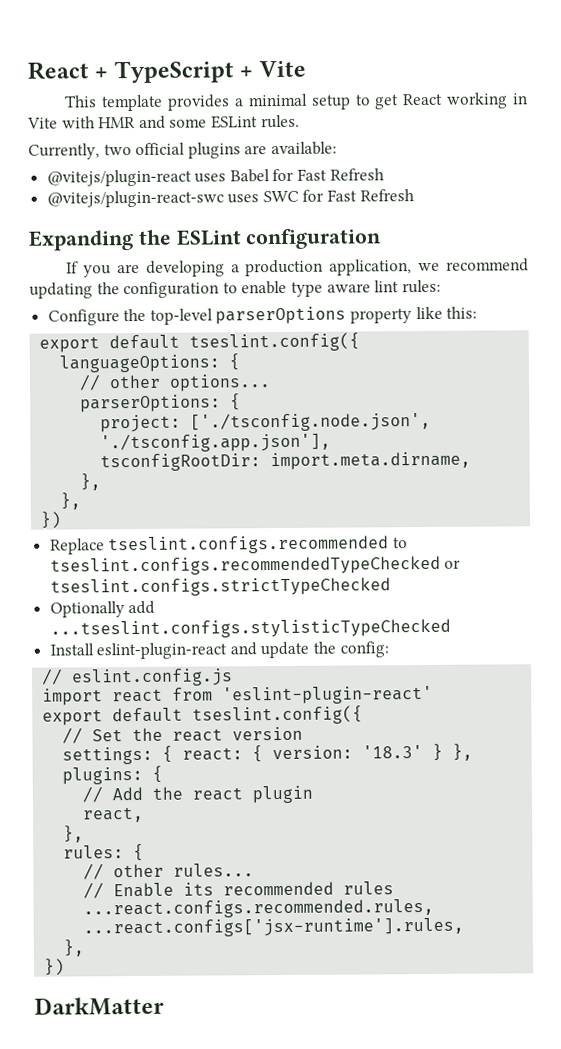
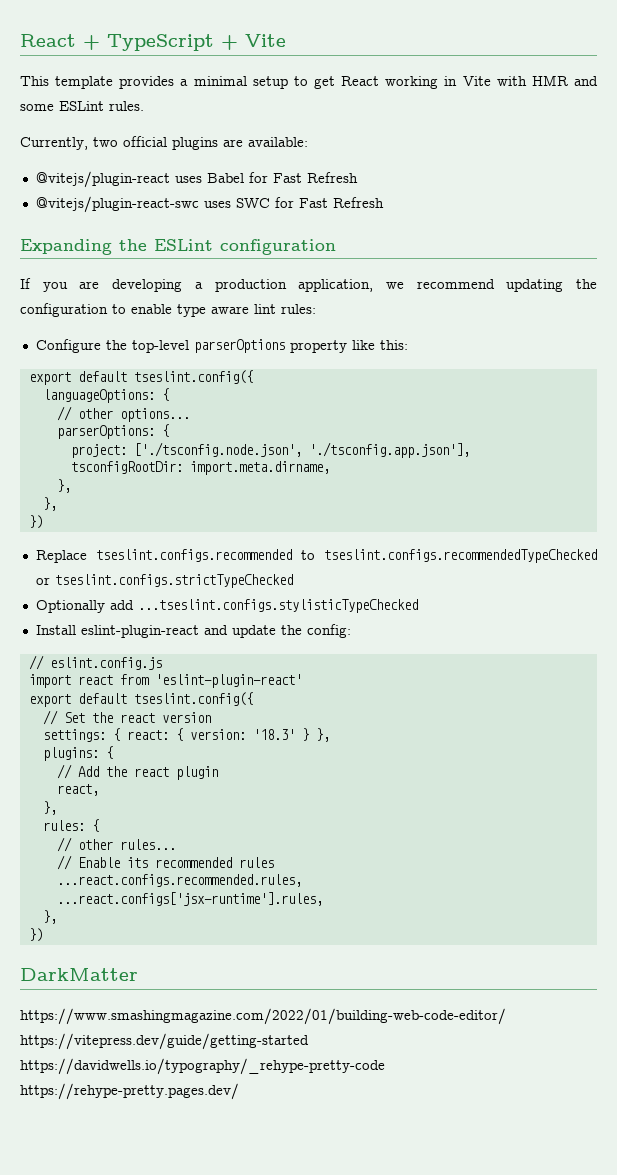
(164, 1006) none -> [20,1008,506,1025] [20,1033,309,1050] [20,1058,385,1075] [20,1083,239,1100] // https://www.smashingmagazine.com/2022/01/building-web-code-editor/ https://vitepress.dev/guide/getting-started https://davidwells.io/typography/_rehype-pretty-code https://rehype-pretty.pages.dev/

